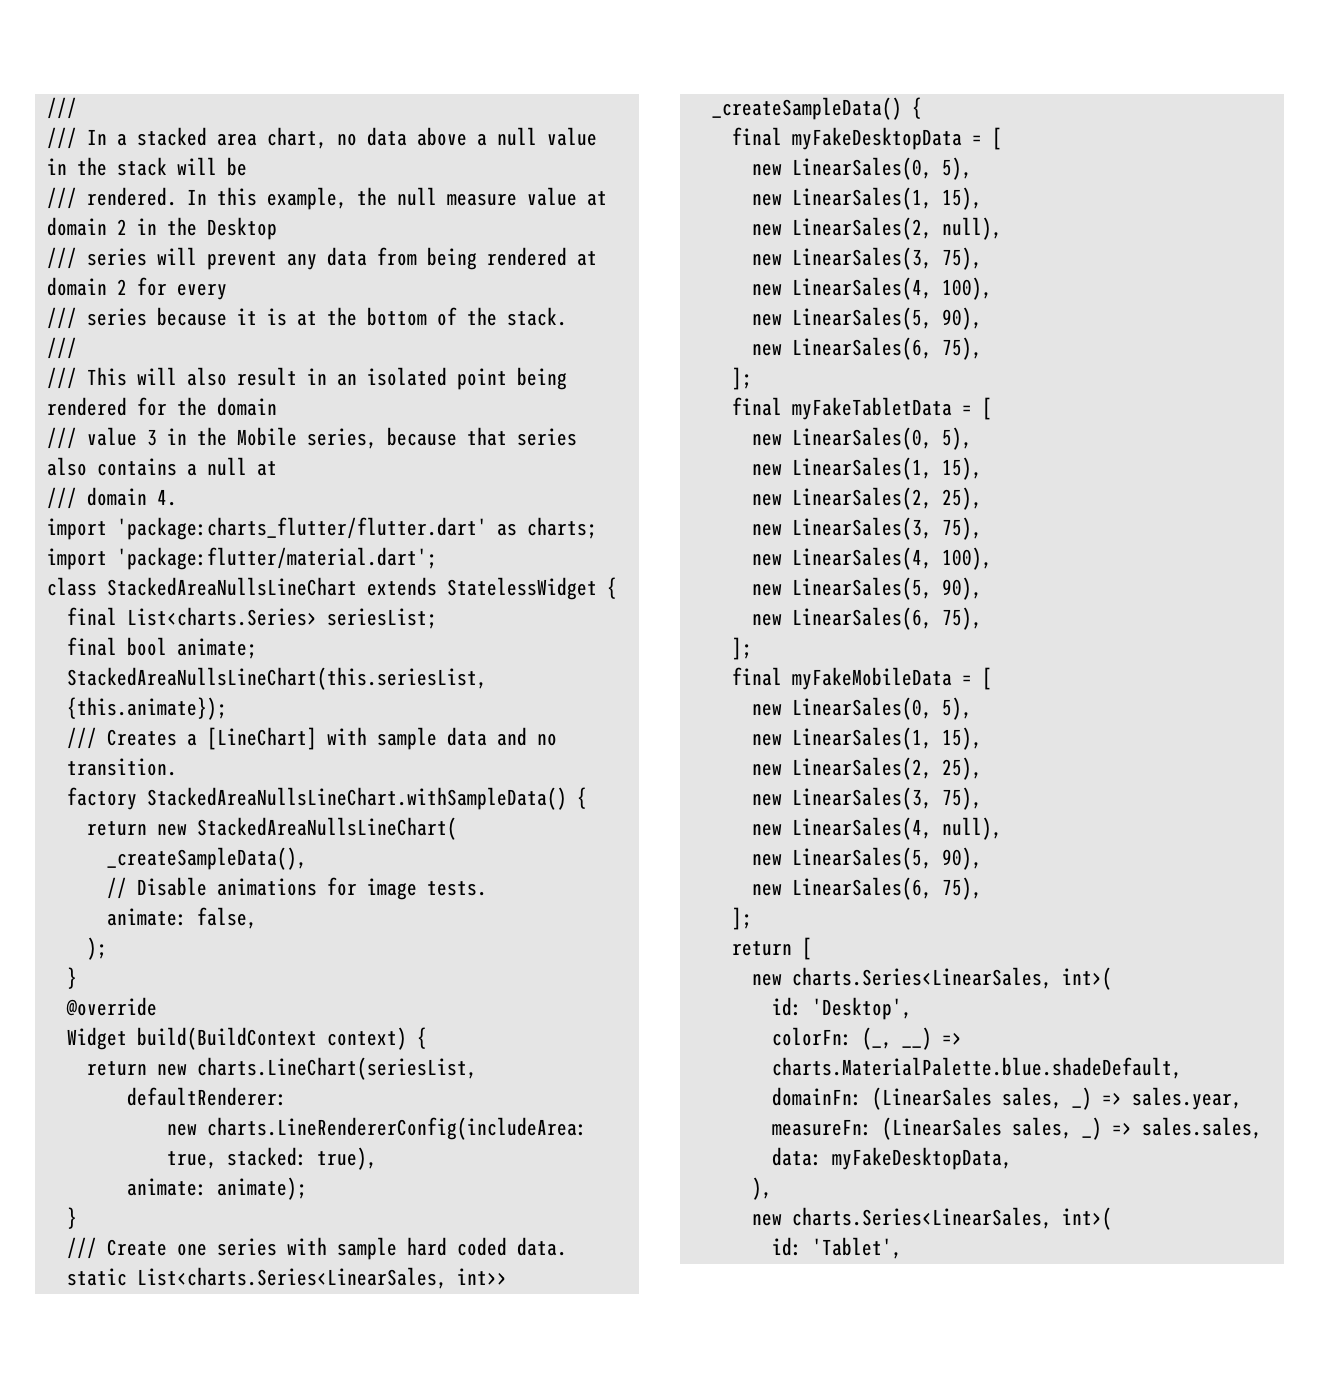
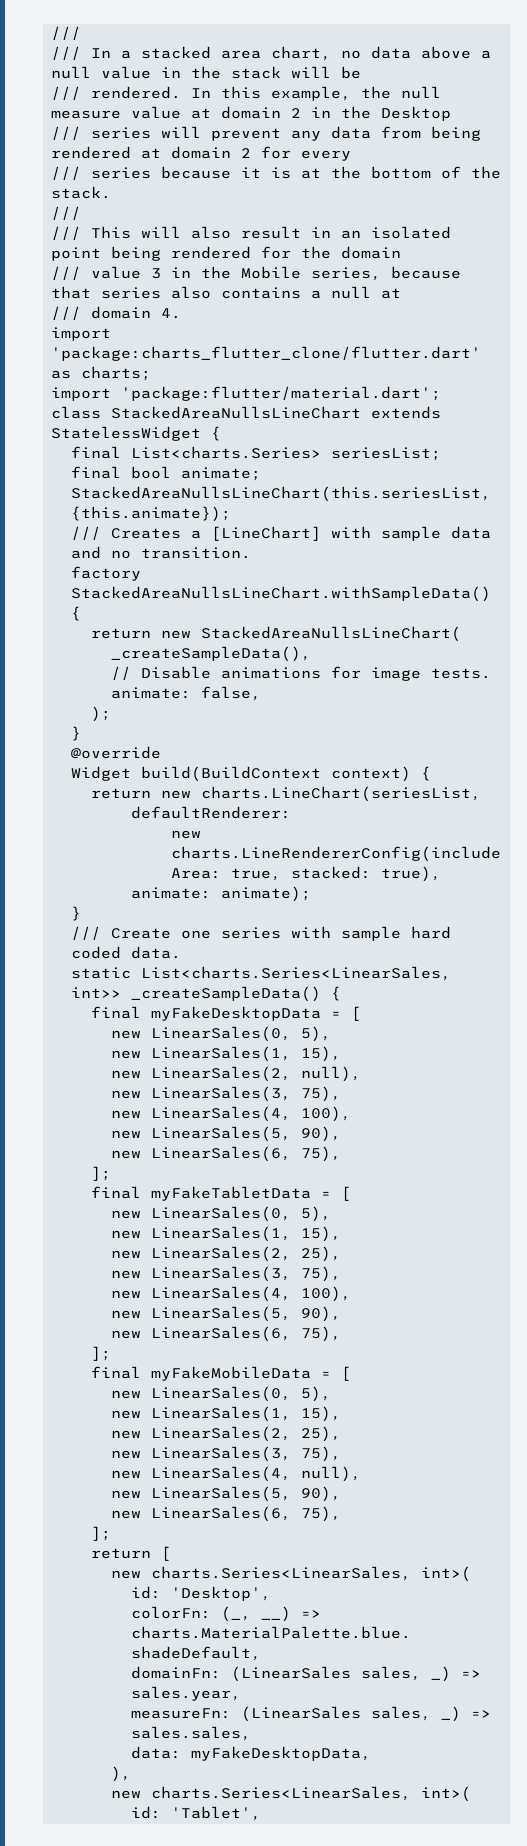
[117,517,488,540] 'package:charts_flutter/flutter.dart' -> [51,346,482,361] 'package:charts_flutter_clone/flutter.dart'

